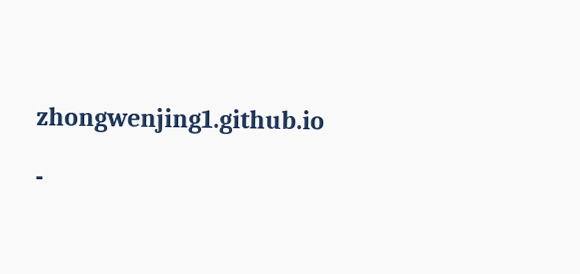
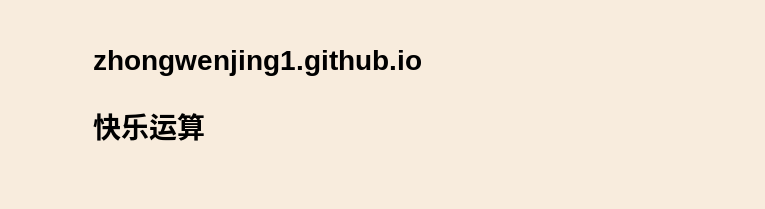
[35,176,44,186] - -> [93,113,205,141] 快乐运算

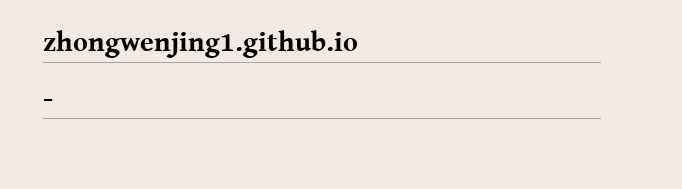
[93,113,205,141] 快乐运算 -> [43,99,53,107] -

